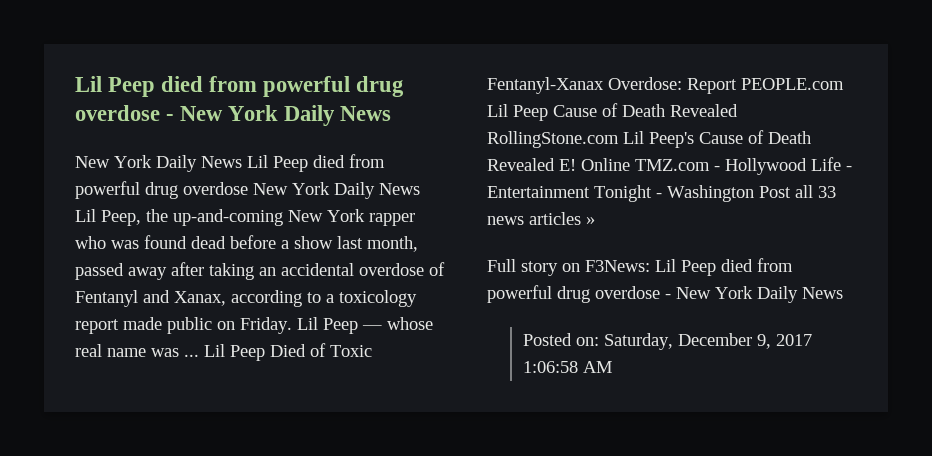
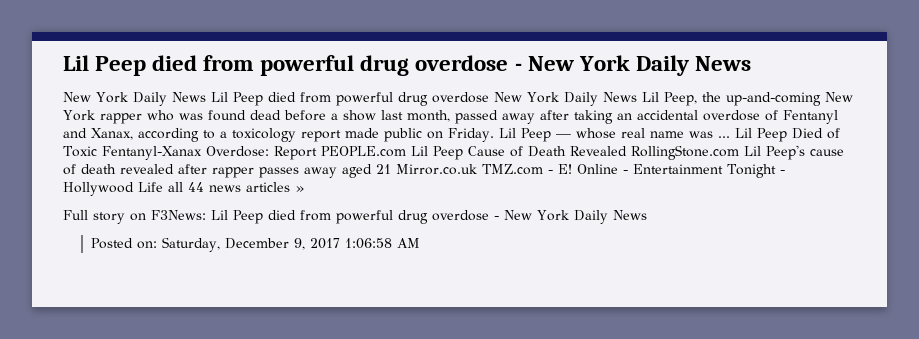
[699,130,811,144] [487,157,852,175] [487,185,836,202] Cause of Death Revealed E! Online TMZ.com - Hollywood Life - Entertainment Tonight - Washington Post all 33 -> [809,149,844,156] [63,164,785,178] [63,182,204,196] cause of death revealed after rapper passes away aged 21 Mirror.co.uk TMZ.com - E! Online - Entertainment Tonight - Hollywood Life all 44

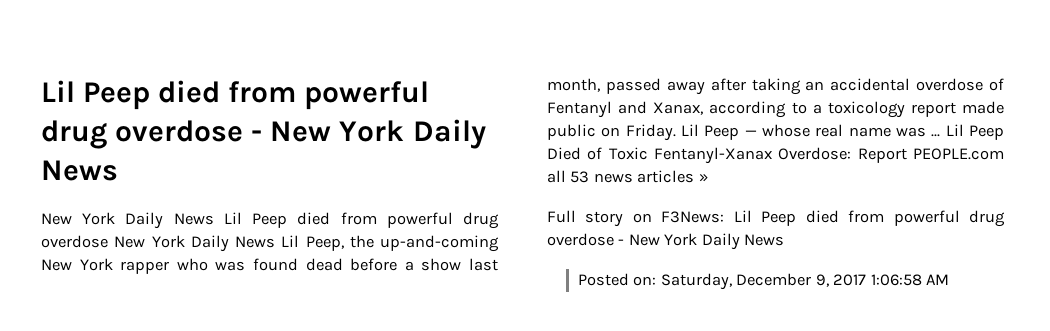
[410,145,844,160] [63,164,785,178] [63,182,204,196] Lil Peep Cause of Death Revealed RollingStone.com Lil Peep's cause of death revealed after rapper passes away aged 21 Mirror.co.uk TMZ.com - E! Online - Entertainment Tonight - Hollywood Life all 44 -> [547,170,590,183] all 53

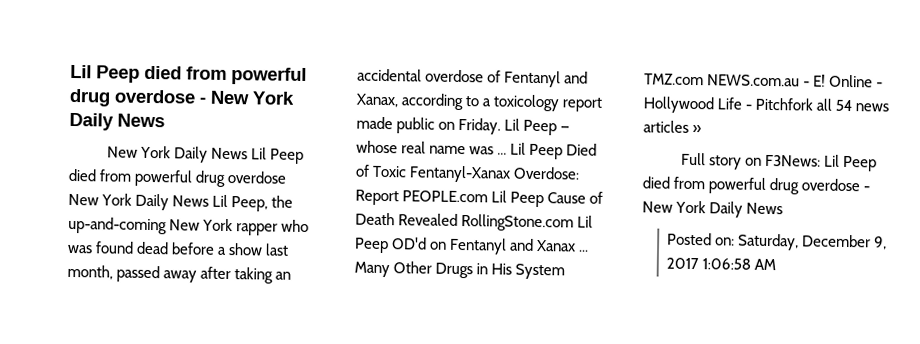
[547,170,590,183] all 53 -> [491,190,604,208] [355,212,594,232] [354,237,590,255] [354,261,566,280] [644,73,884,88] [643,96,853,114] Lil Peep Cause of Death Revealed RollingStone.com Lil Peep OD'd on Fentanyl and Xanax ... Many Other Drugs in His System TMZ.com NEWS.com.au - E! Online - Hollywood Life - Pitchfork all 54

